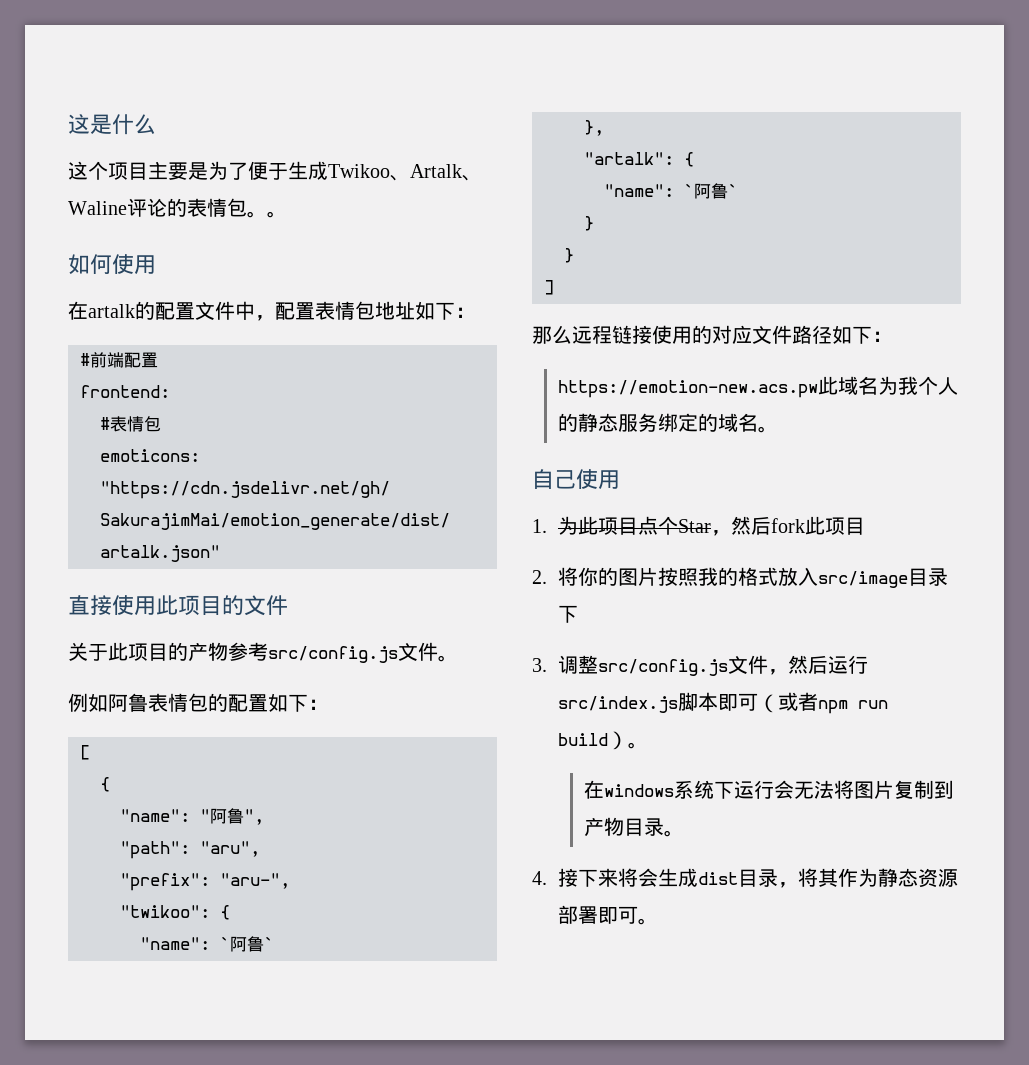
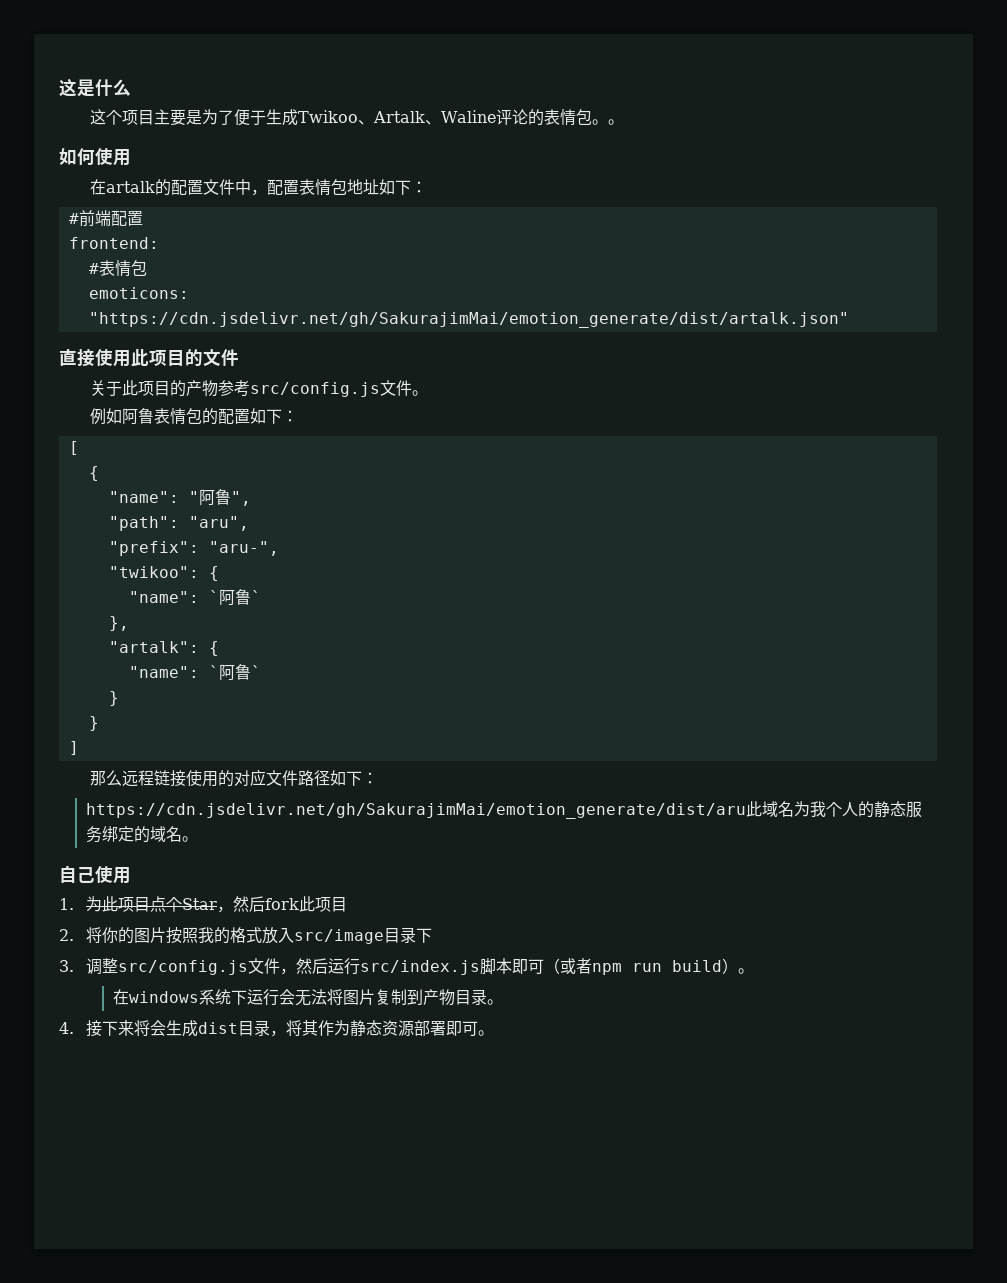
[558,380,819,398] https://emotion-new.acs.pw -> [86,803,747,819] https://cdn.jsdelivr.net/gh/SakurajimMai/emotion_generate/dist/aru

